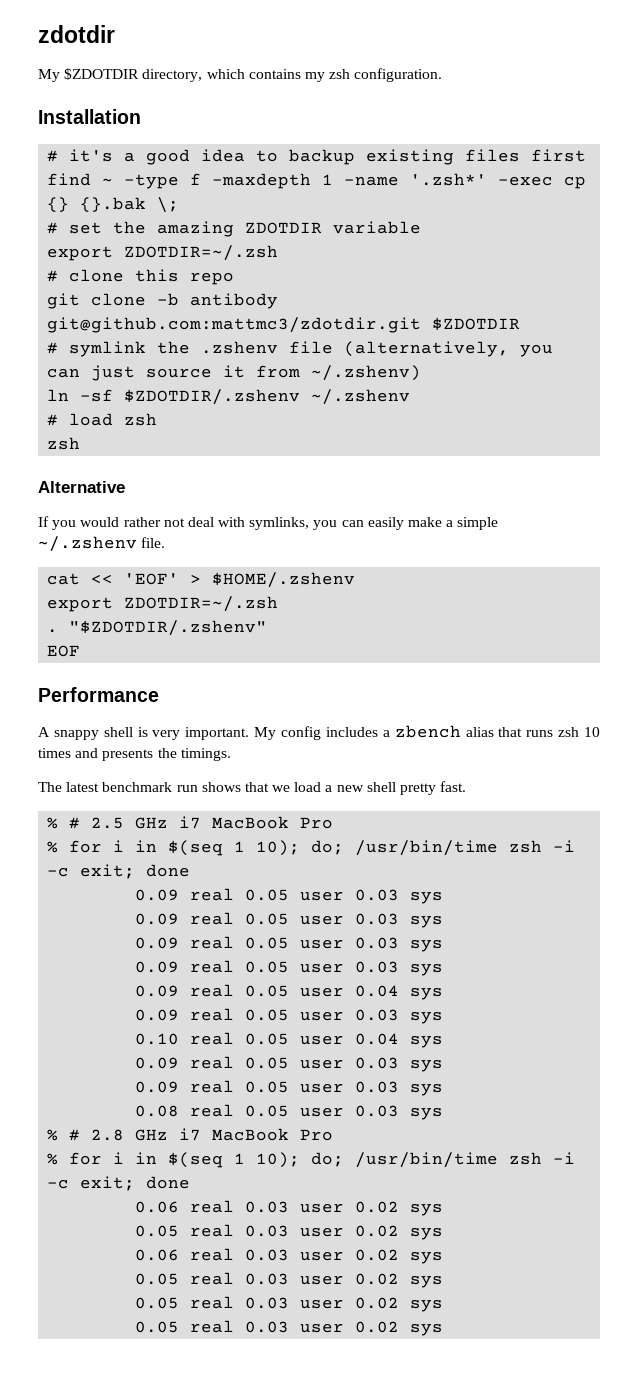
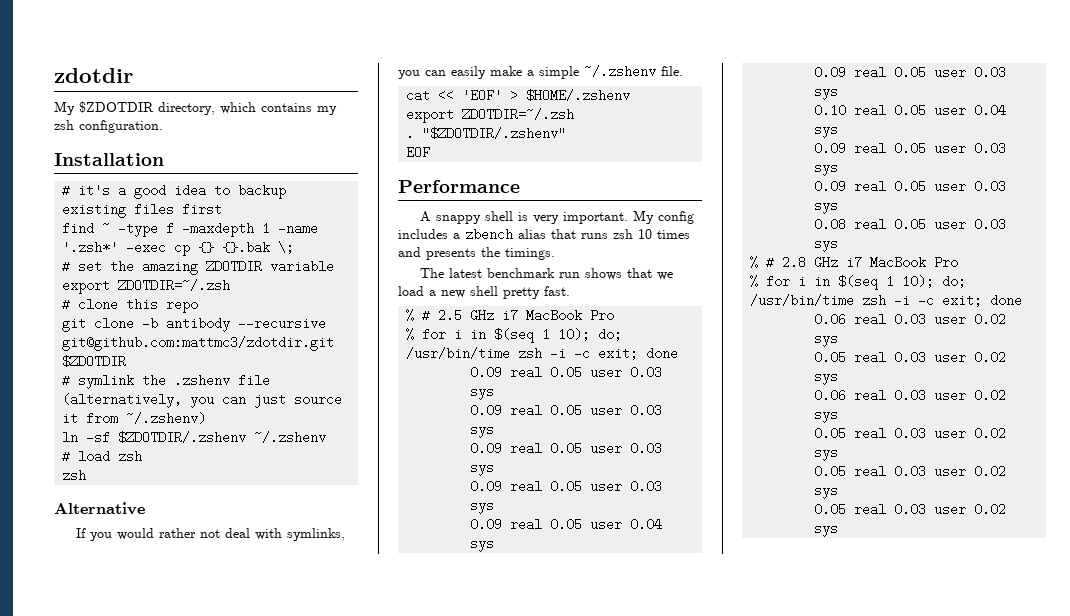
(279, 301) none -> [238,317,327,330] --recursive

